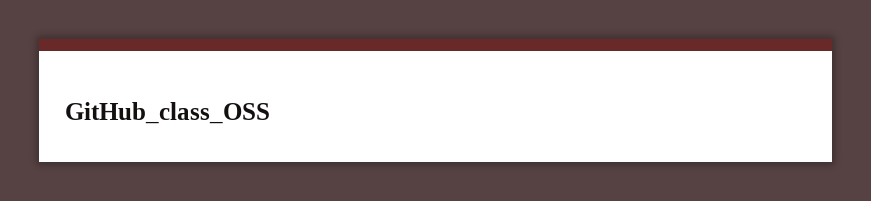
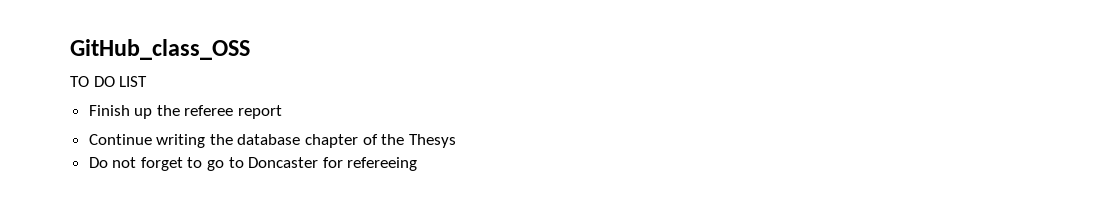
(270, 113) none -> [70,76,148,87] [88,105,283,119] [88,134,456,148] [88,157,418,171] // TO DO LIST // Finish up the referee report // Continue writing the database chapter of the Thesys // Do not forget to go to Doncaster for refereeing

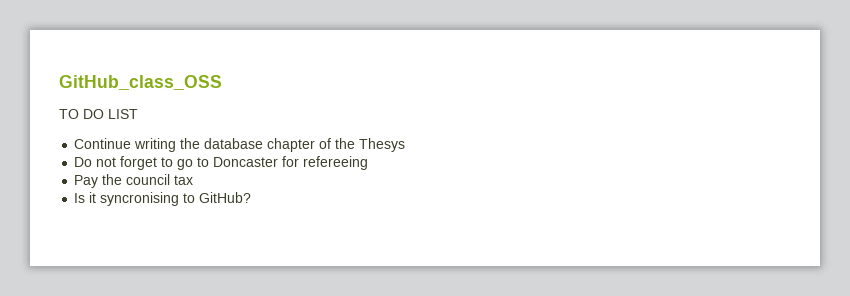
[88,105,283,119] // Finish up the referee report -> (138, 114) none
(418, 164) none -> [74,174,194,188] [74,192,252,206] // Pay the council tax // Is it syncronising to GitHub?

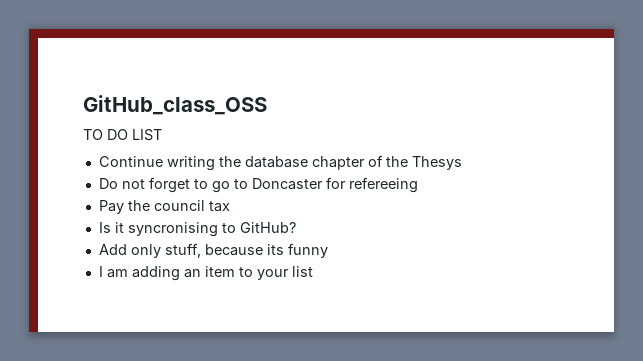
(252, 197) none -> [98,243,328,258] [98,266,313,281] // Add only stuff, because its funny // I am adding an item to your list

